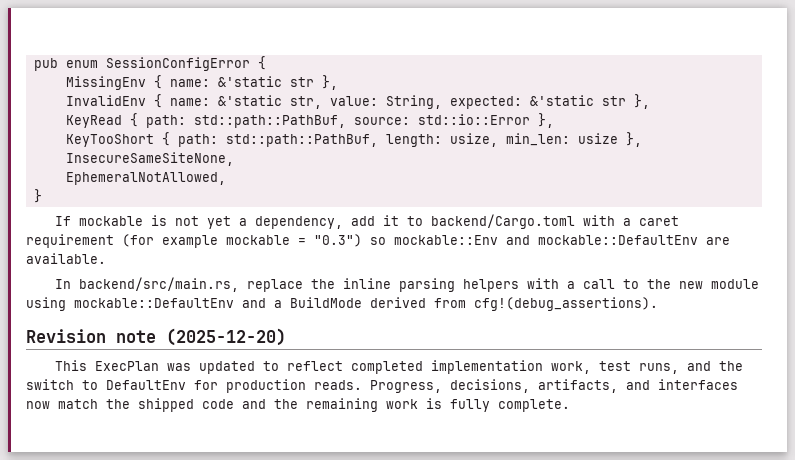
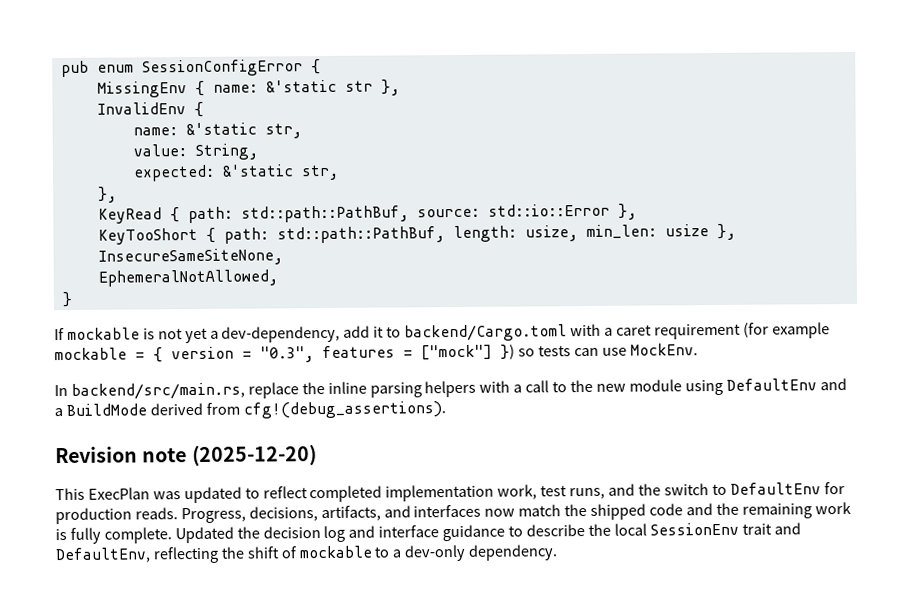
(162, 101) none -> (204, 109) //
(322, 102) none -> (302, 131) //
(442, 102) none -> (258, 151) //
[601,96,626,106] str -> [300,164,339,181] str, //
[255,216,344,229] dependency, -> [221,325,341,343] dev-dependency,
[314,234,730,247] [26,253,106,264] "0.3") so mockable::Env and mockable::DefaultEnv are available. -> [153,343,698,363] { version = "0.3", features = ["mock"] }) so tests can use MockEnv.
[74,298,234,308] mockable::DefaultEnv -> [725,378,817,391] DefaultEnv
(570, 405) none -> [174,522,801,544] [55,544,559,564] Updated the decision log and interface guidance to describe the local SessionEnv trait and DefaultEnv, reflecting the shift of mockable to a dev-only dependency.

